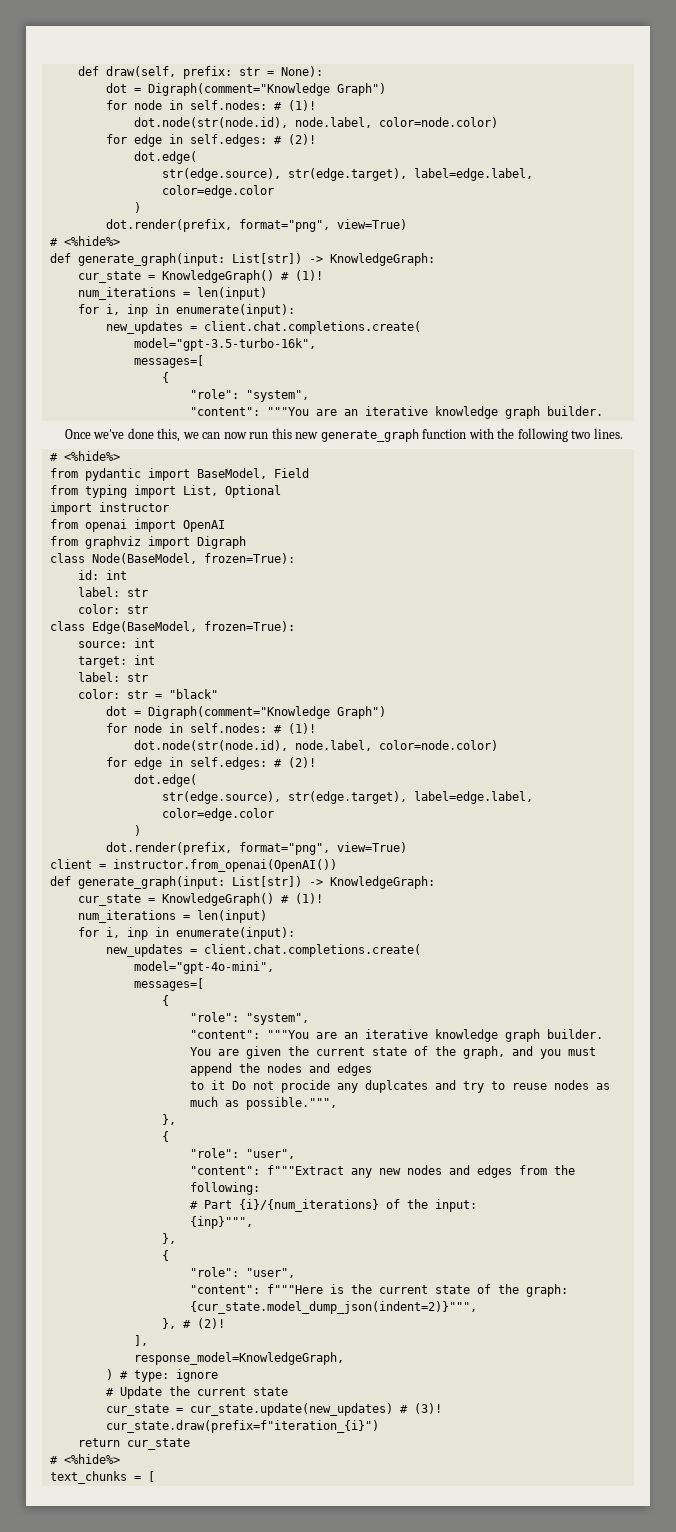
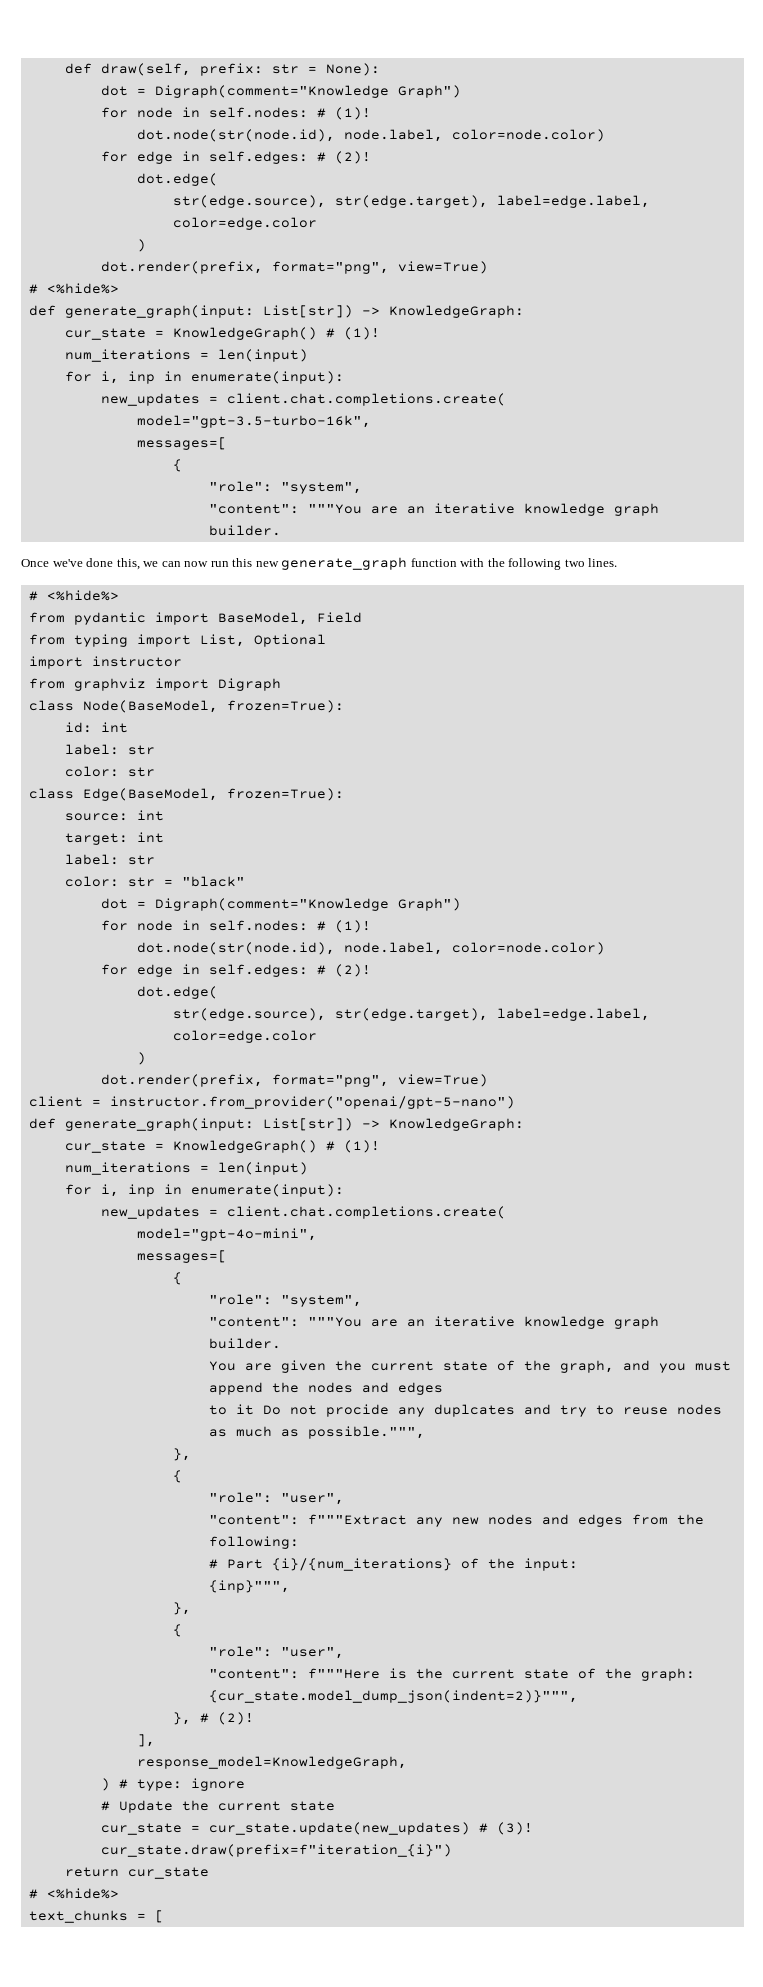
[49,519,225,532] // from openai import OpenAI -> (182, 661) none
[112,859,337,872] instructor.from_openai(OpenAI()) -> [109,1096,515,1109] instructor.from_provider("openai/gpt-5-nano")

